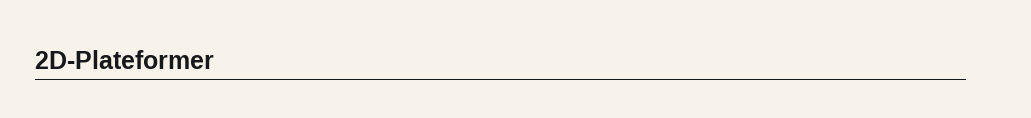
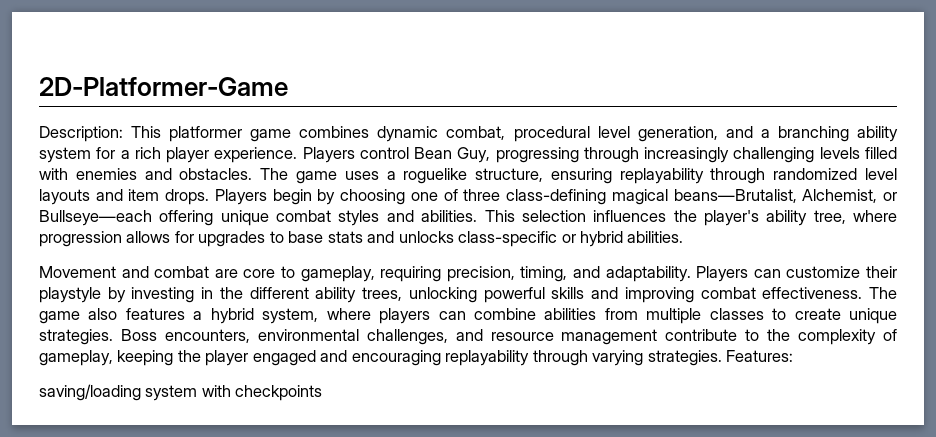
[35,50,214,69] 2D-Plateformer -> [39,77,288,96] [39,126,899,142] [39,147,897,163] [39,168,898,184] [39,189,898,205] [39,210,897,226] [39,231,684,247] [39,266,898,282] [39,287,898,303] [39,308,897,324] [39,329,897,345] [39,350,794,366] [39,384,323,401] 2D-Platformer-Game // Description: This platformer game combines dynamic combat, procedural level generation, and a branching ability system for a rich player experience. Players control Bean Guy, progressing through increasingly challenging levels filled with enemies and obstacles. The game uses a roguelike structure, ensuring replayability through randomized level layouts and item drops. Players begin by choosing one of three class-defining magical beans—Brutalist, Alchemist, or Bullseye—each offering unique combat styles and abilities. This selection influences the player's ability tree, where progression allows for upgrades to base stats and unlocks class-specific or hybrid abilities. // Movement and combat are core to gameplay, requiring precision, timing, and adaptability. Players can customize their playstyle by investing in the different ability trees, unlocking powerful skills and improving combat effectiveness. The game also features a hybrid system, where players can combine abilities from multiple classes to create unique strategies. Boss encounters, environmental challenges, and resource management contribute to the complexity of gameplay, keeping the player engaged and encouraging replayability through varying strategies. Features: // saving/loading system with checkpoints

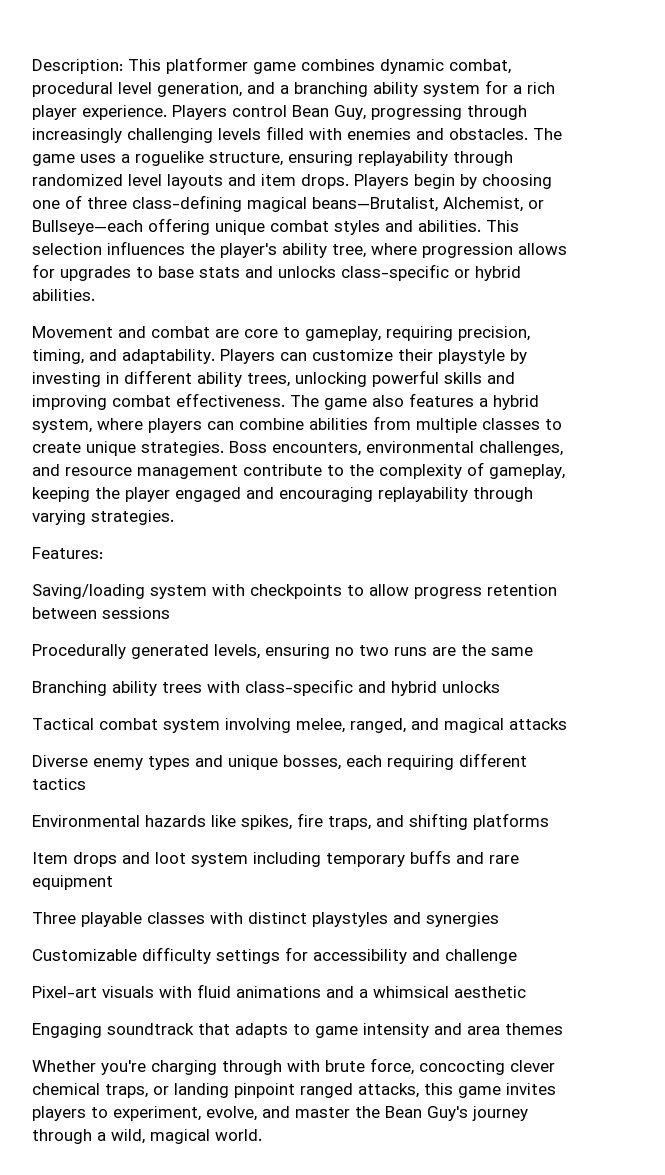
[39,77,288,96] 2D-Platformer-Game // -> (32, 66) none
[219,287,243,299] the -> (119, 378) none
(722, 358) none -> (174, 517) //
[39,384,141,401] saving/loading -> [32,584,145,599] Saving/loading
(323, 393) none -> [347,584,557,599] [32,607,170,619] [32,644,533,659] [32,679,500,696] [32,718,567,733] [32,753,527,770] [32,778,86,790] [32,813,549,830] [32,850,519,867] [32,875,113,890] [32,912,499,927] [32,947,517,964] [32,984,526,998] [32,1023,563,1038] [32,1058,555,1075] [32,1083,556,1098] [32,1106,528,1121] [32,1129,262,1144] to allow progress retention between sessions // Procedurally generated levels, ensuring no two runs are the same // Branching ability trees with class-specific and hybrid unlocks // Tactical combat system involving melee, ranged, and magical attacks // Diverse enemy types and unique bosses, each requiring different tactics // Environmental hazards like spikes, fire traps, and shifting platforms // Item drops and loot system including temporary buffs and rare equipment // Three playable classes with distinct playstyles and synergies // Customizable difficulty settings for accessibility and challenge // Pixel-art visuals with fluid animations and a whimsical aesthetic // Engaging soundtrack that adapts to game intensity and area themes // Whether you're charging through with brute force, concocting clever chemical traps, or landing pinpoint ranged attacks, this game invites players to experiment, evolve, and master the Bean Guy's journey through a wild, magical world.

